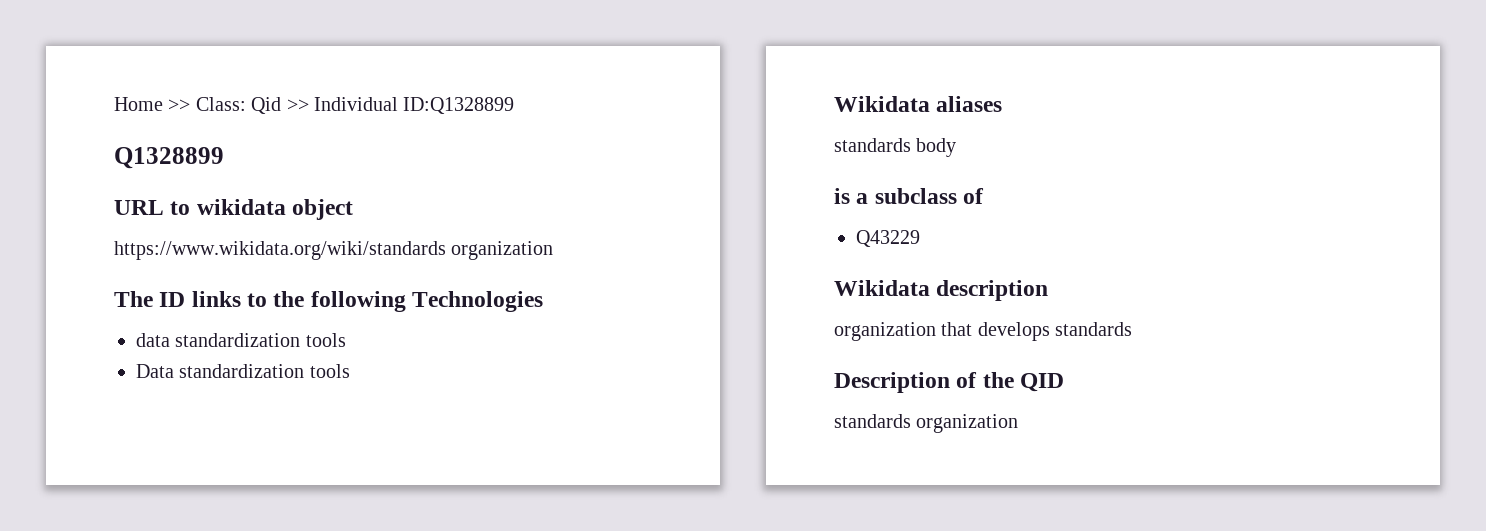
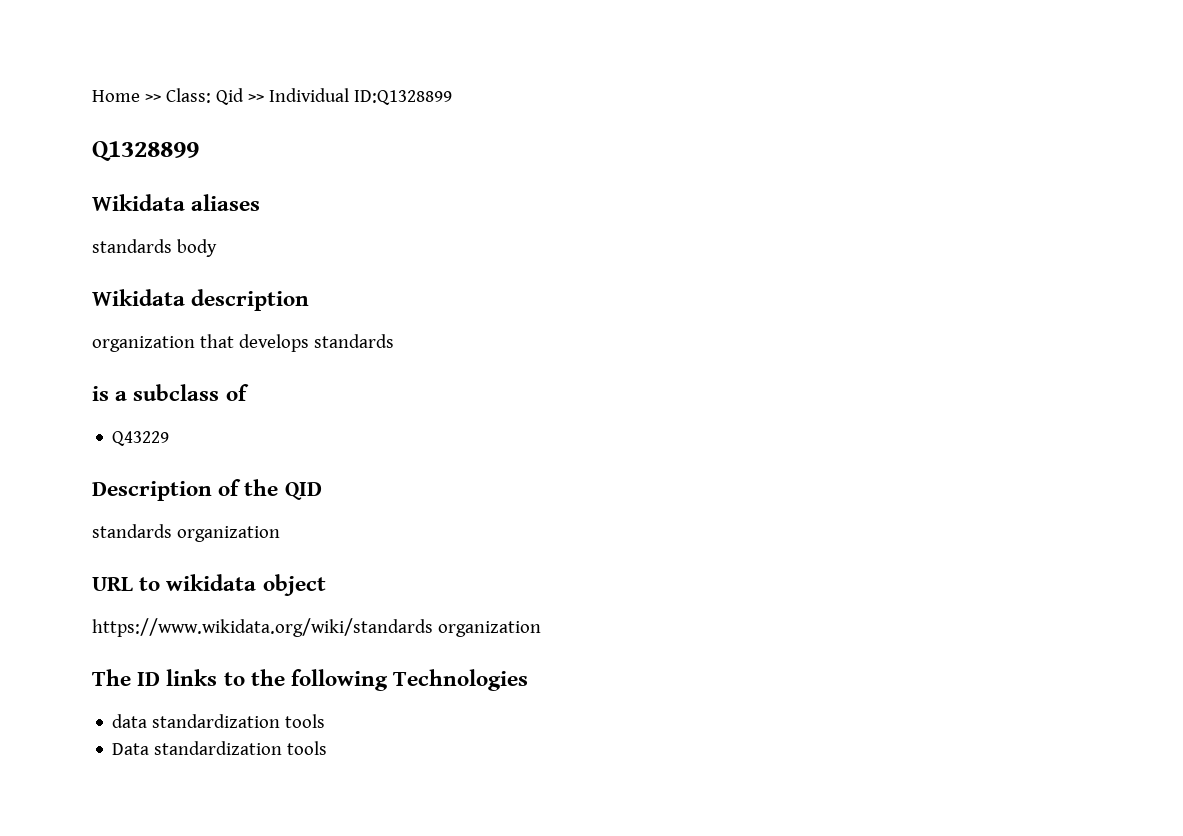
(224, 158) none -> [92,194,261,211] [92,239,217,257] [92,289,310,311] [92,334,394,352] [92,384,249,401] [112,431,170,446] [92,479,322,501] [92,524,280,542] // Wikidata aliases // standards body // Wikidata description // organization that develops standards // is a subclass of // Q43229 // Description of the QID // standards organization
[834,96,1003,112] [834,138,957,157] [834,188,985,204] [856,230,920,247] [834,280,1049,301] [834,322,1133,341] [834,372,1065,393] [834,414,1019,433] // Wikidata aliases // standards body // is a subclass of // Q43229 // Wikidata description // organization that develops standards // Description of the QID // standards organization -> (328, 748) none

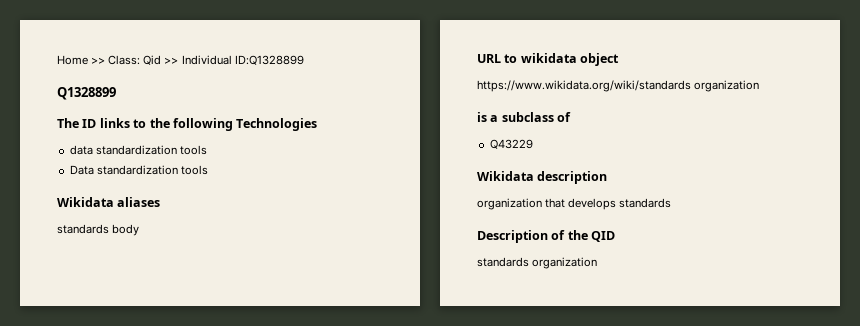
[92,194,261,211] [92,239,217,257] [92,289,310,311] [92,334,394,352] [92,384,249,401] [112,431,170,446] [92,479,322,501] [92,524,280,542] [92,574,326,596] [92,618,541,637] // Wikidata aliases // standards body // Wikidata description // organization that develops standards // is a subclass of // Q43229 // Description of the QID // standards organization // URL to wikidata object // https://www.wikidata.org/wiki/standards organization -> (116, 93) none
(328, 748) none -> [57,197,161,207] [57,224,140,236] [477,53,620,66] [477,80,760,92] [477,112,572,122] [489,139,533,149] [477,171,608,184] [477,198,672,210] [477,230,616,243] [477,257,598,269] // Wikidata aliases // standards body // URL to wikidata object // https://www.wikidata.org/wiki/standards organization // is a subclass of // Q43229 // Wikidata description // organization that develops standards // Description of the QID // standards organization

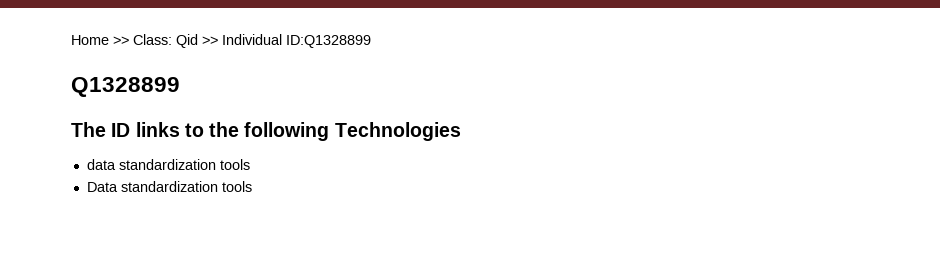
[57,197,161,207] [57,224,140,236] [477,53,620,66] [477,80,760,92] [477,112,572,122] [489,139,533,149] [477,171,608,184] [477,198,672,210] [477,230,616,243] [477,257,598,269] // Wikidata aliases // standards body // URL to wikidata object // https://www.wikidata.org/wiki/standards organization // is a subclass of // Q43229 // Wikidata description // organization that develops standards // Description of the QID // standards organization -> (252, 186) none

